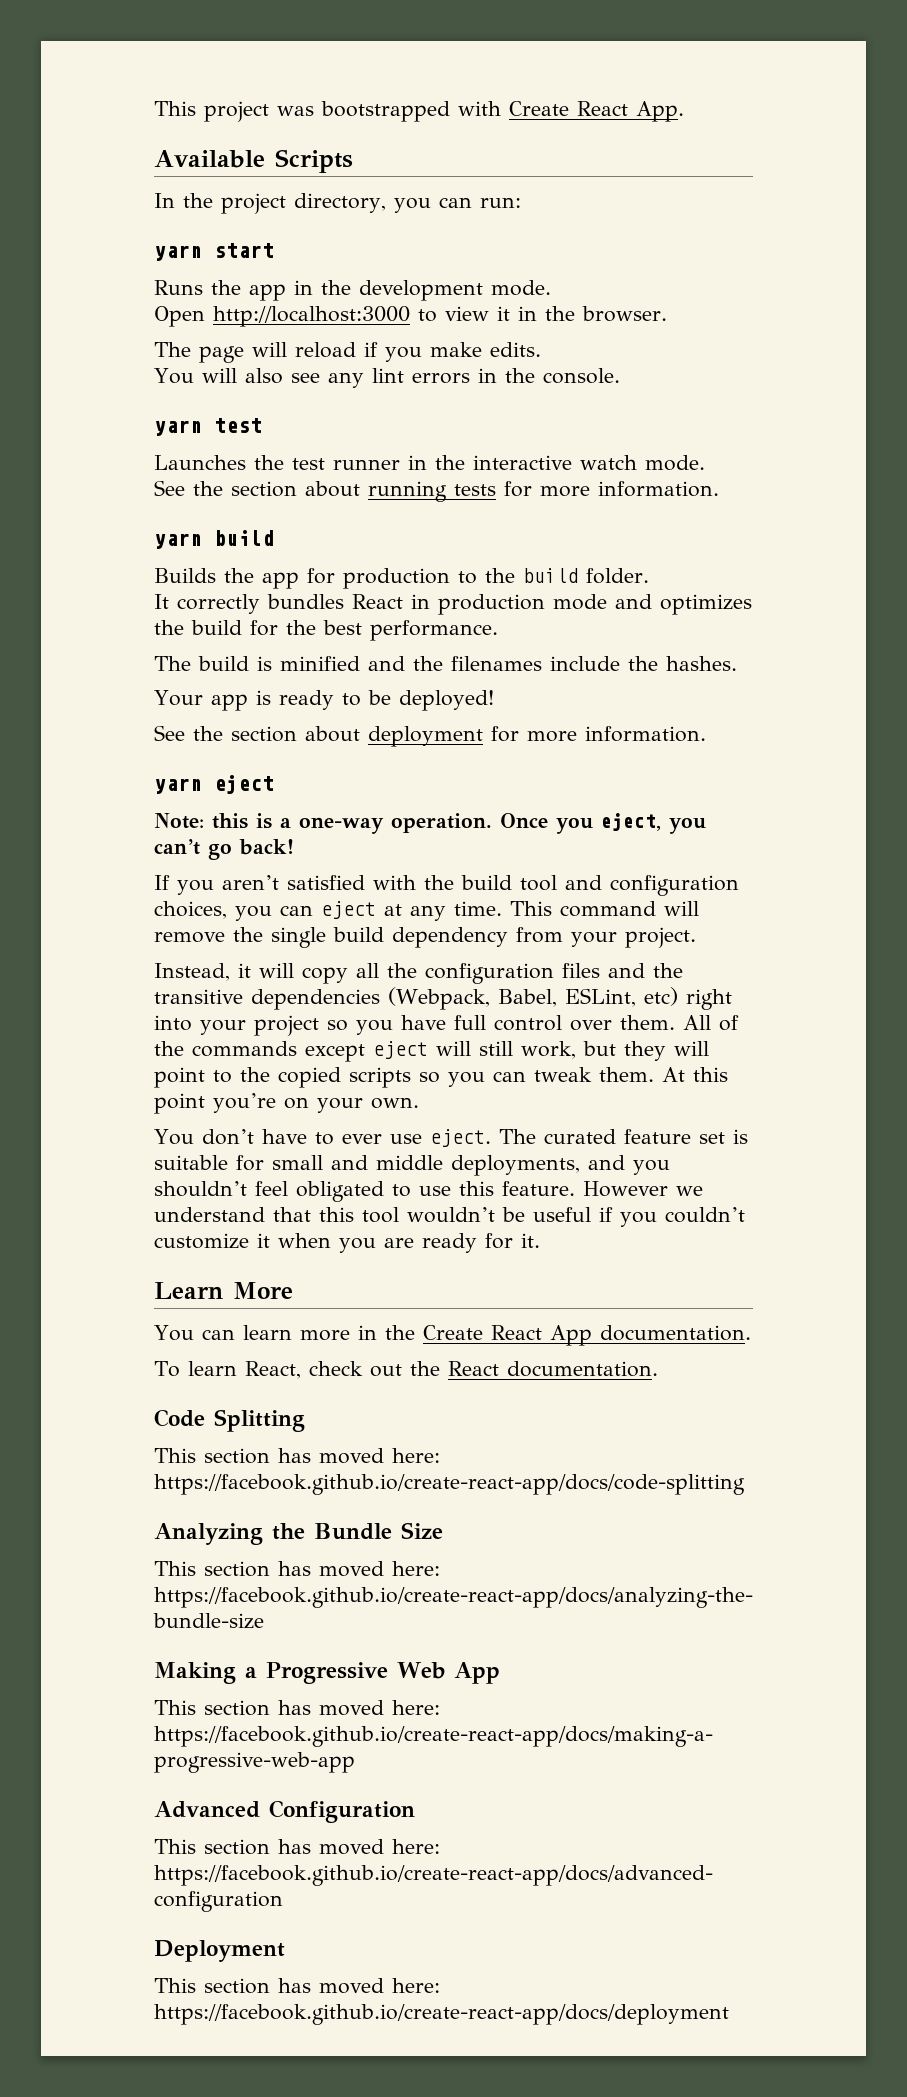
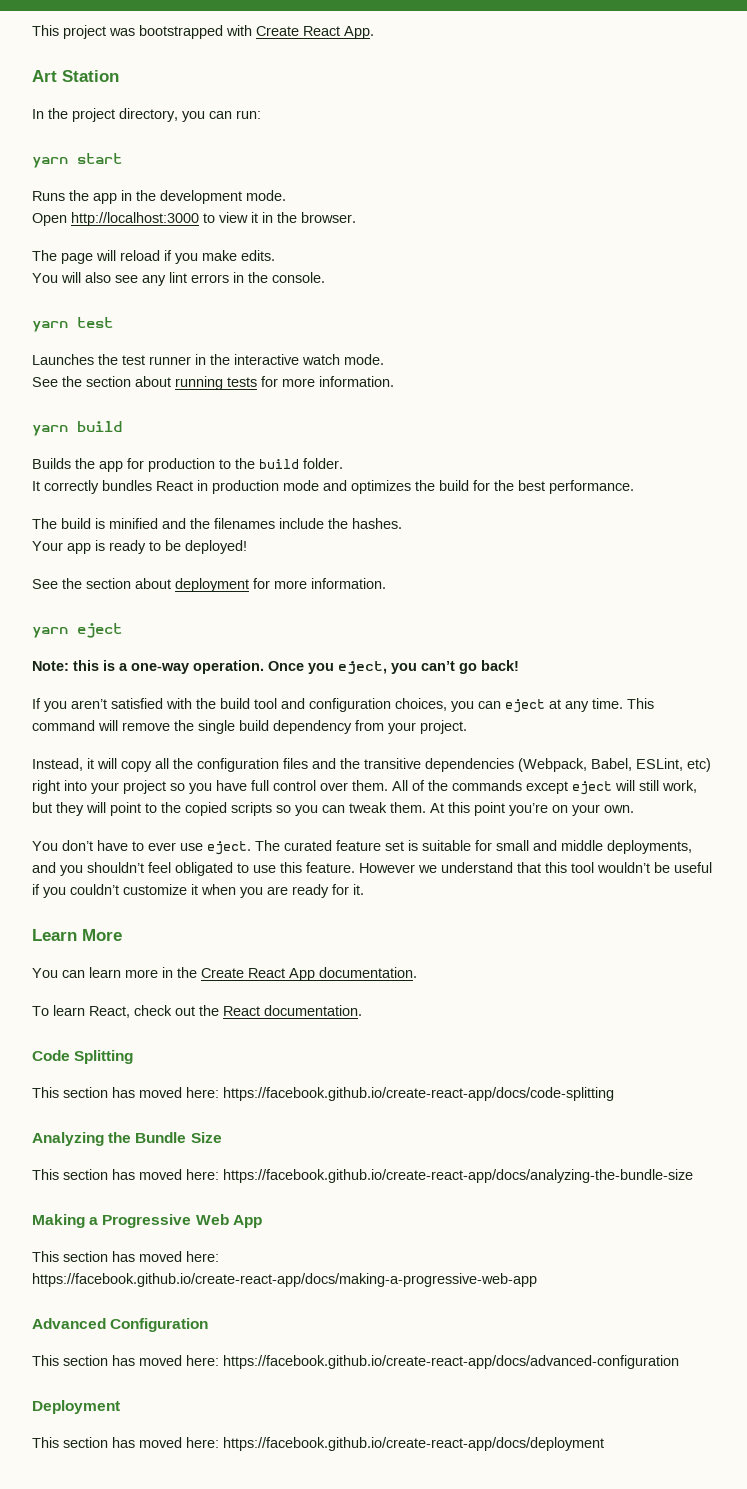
[154,149,353,173] Available Scripts -> [32,70,119,82] Art Station

